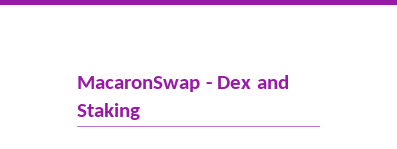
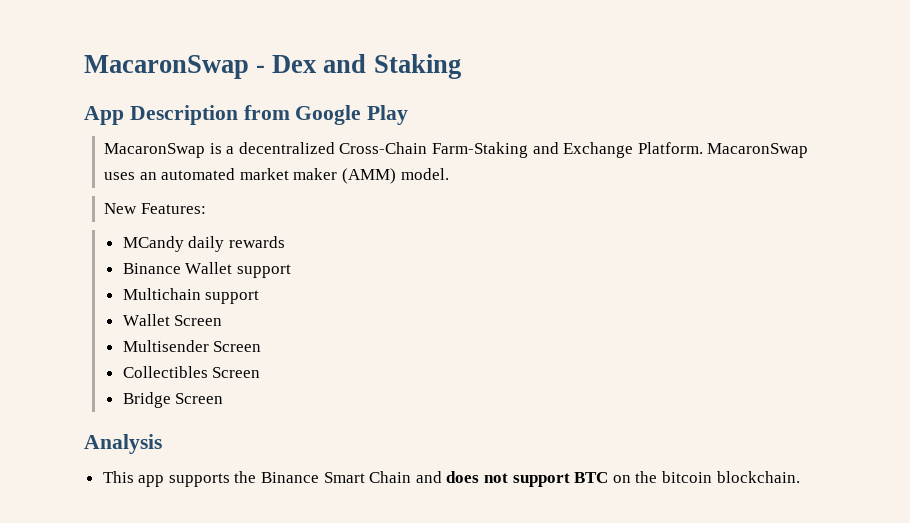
(140, 111) none -> [84,105,409,125] [104,142,809,158] [104,168,449,184] [104,203,206,214] [122,236,285,252] [122,262,291,278] [122,288,260,304] [122,314,223,326] [122,340,262,352] [122,366,261,378] [122,392,224,408] [84,434,162,454] [102,471,800,487] // App Description from Google Play // MacaronSwap is a decentralized Cross-Chain Farm-Staking and Exchange Platform. MacaronSwap uses an automated market maker (AMM) model. // New Features: // MCandy daily rewards // Binance Wallet support // Multichain support // Wallet Screen // Multisender Screen // Collectibles Screen // Bridge Screen // Analysis // This app supports the Binance Smart Chain and does not support BTC on the bitcoin blockchain.

